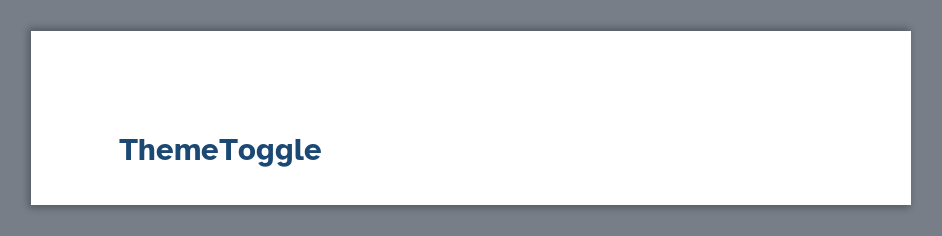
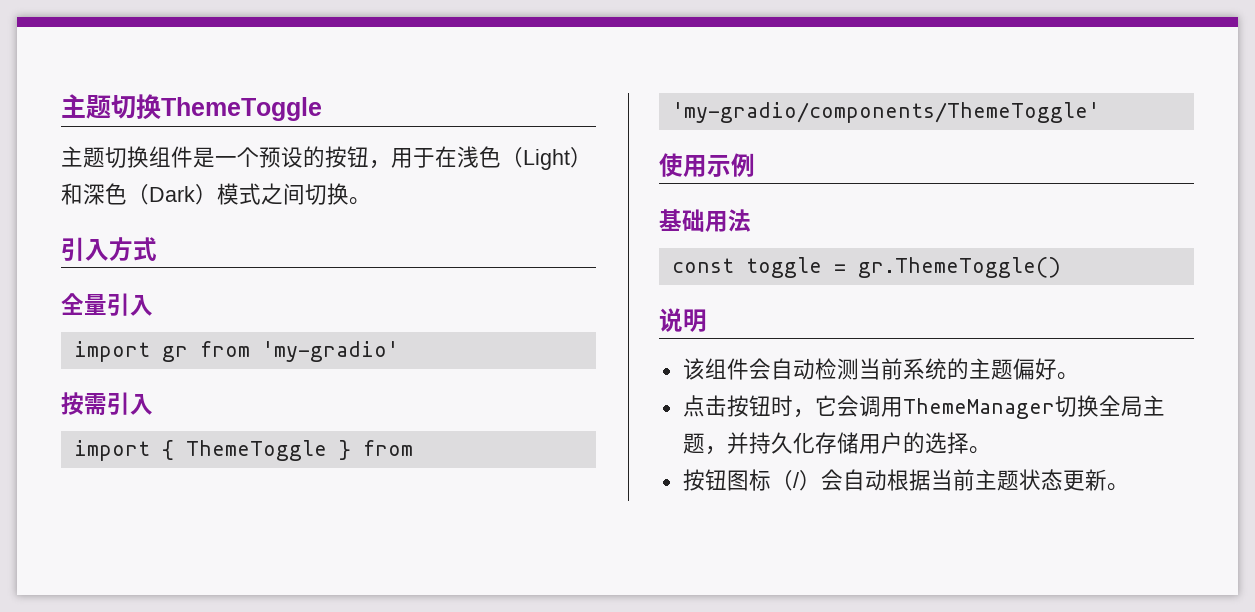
[119,139,322,167] ThemeToggle -> [61,94,322,121] [61,146,592,170] [61,183,371,205] [61,237,157,261] [61,293,153,316] [73,341,399,362] [61,392,153,415] [73,440,413,461] [671,102,1100,123] [659,153,755,177] [659,209,751,232] [671,257,1061,278] [659,308,707,332] [682,358,1079,380] [682,395,1165,419] [682,432,991,455] [682,469,1129,491] 主题切换ThemeToggle // 主题切换组件是一个预设的按钮，用于在浅色（Light）和深色（Dark）模式之间切换。 // 引入方式 // 全量引入 // import gr from 'my-gradio' // 按需引入 // import { ThemeToggle } from 'my-gradio/components/ThemeToggle' // 使用示例 // 基础用法 // const toggle = gr.ThemeToggle() // 说明 // 该组件会自动检测当前系统的主题偏好。 // 点击按钮时，它会调用ThemeManager切换全局主题，并持久化存储用户的选择。 // 按钮图标（/）会自动根据当前主题状态更新。

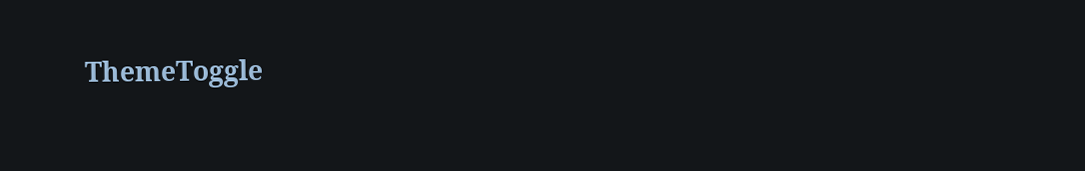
[61,94,322,121] [61,146,592,170] [61,183,371,205] [61,237,157,261] [61,293,153,316] [73,341,399,362] [61,392,153,415] [73,440,413,461] [671,102,1100,123] [659,153,755,177] [659,209,751,232] [671,257,1061,278] [659,308,707,332] [682,358,1079,380] [682,395,1165,419] [682,432,991,455] [682,469,1129,491] 主题切换ThemeToggle // 主题切换组件是一个预设的按钮，用于在浅色（Light）和深色（Dark）模式之间切换。 // 引入方式 // 全量引入 // import gr from 'my-gradio' // 按需引入 // import { ThemeToggle } from 'my-gradio/components/ThemeToggle' // 使用示例 // 基础用法 // const toggle = gr.ThemeToggle() // 说明 // 该组件会自动检测当前系统的主题偏好。 // 点击按钮时，它会调用ThemeManager切换全局主题，并持久化存储用户的选择。 // 按钮图标（/）会自动根据当前主题状态更新。 -> [84,58,263,89] ThemeToggle

